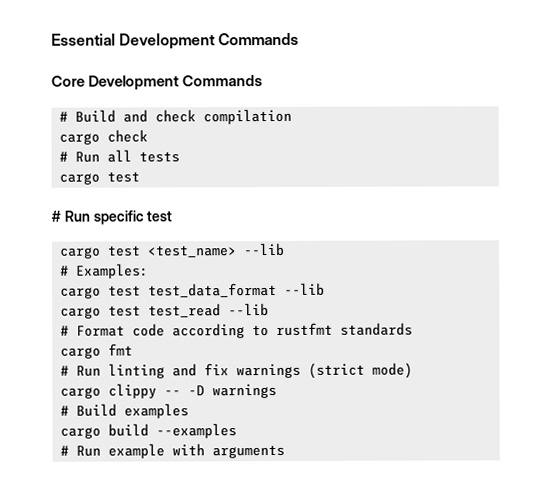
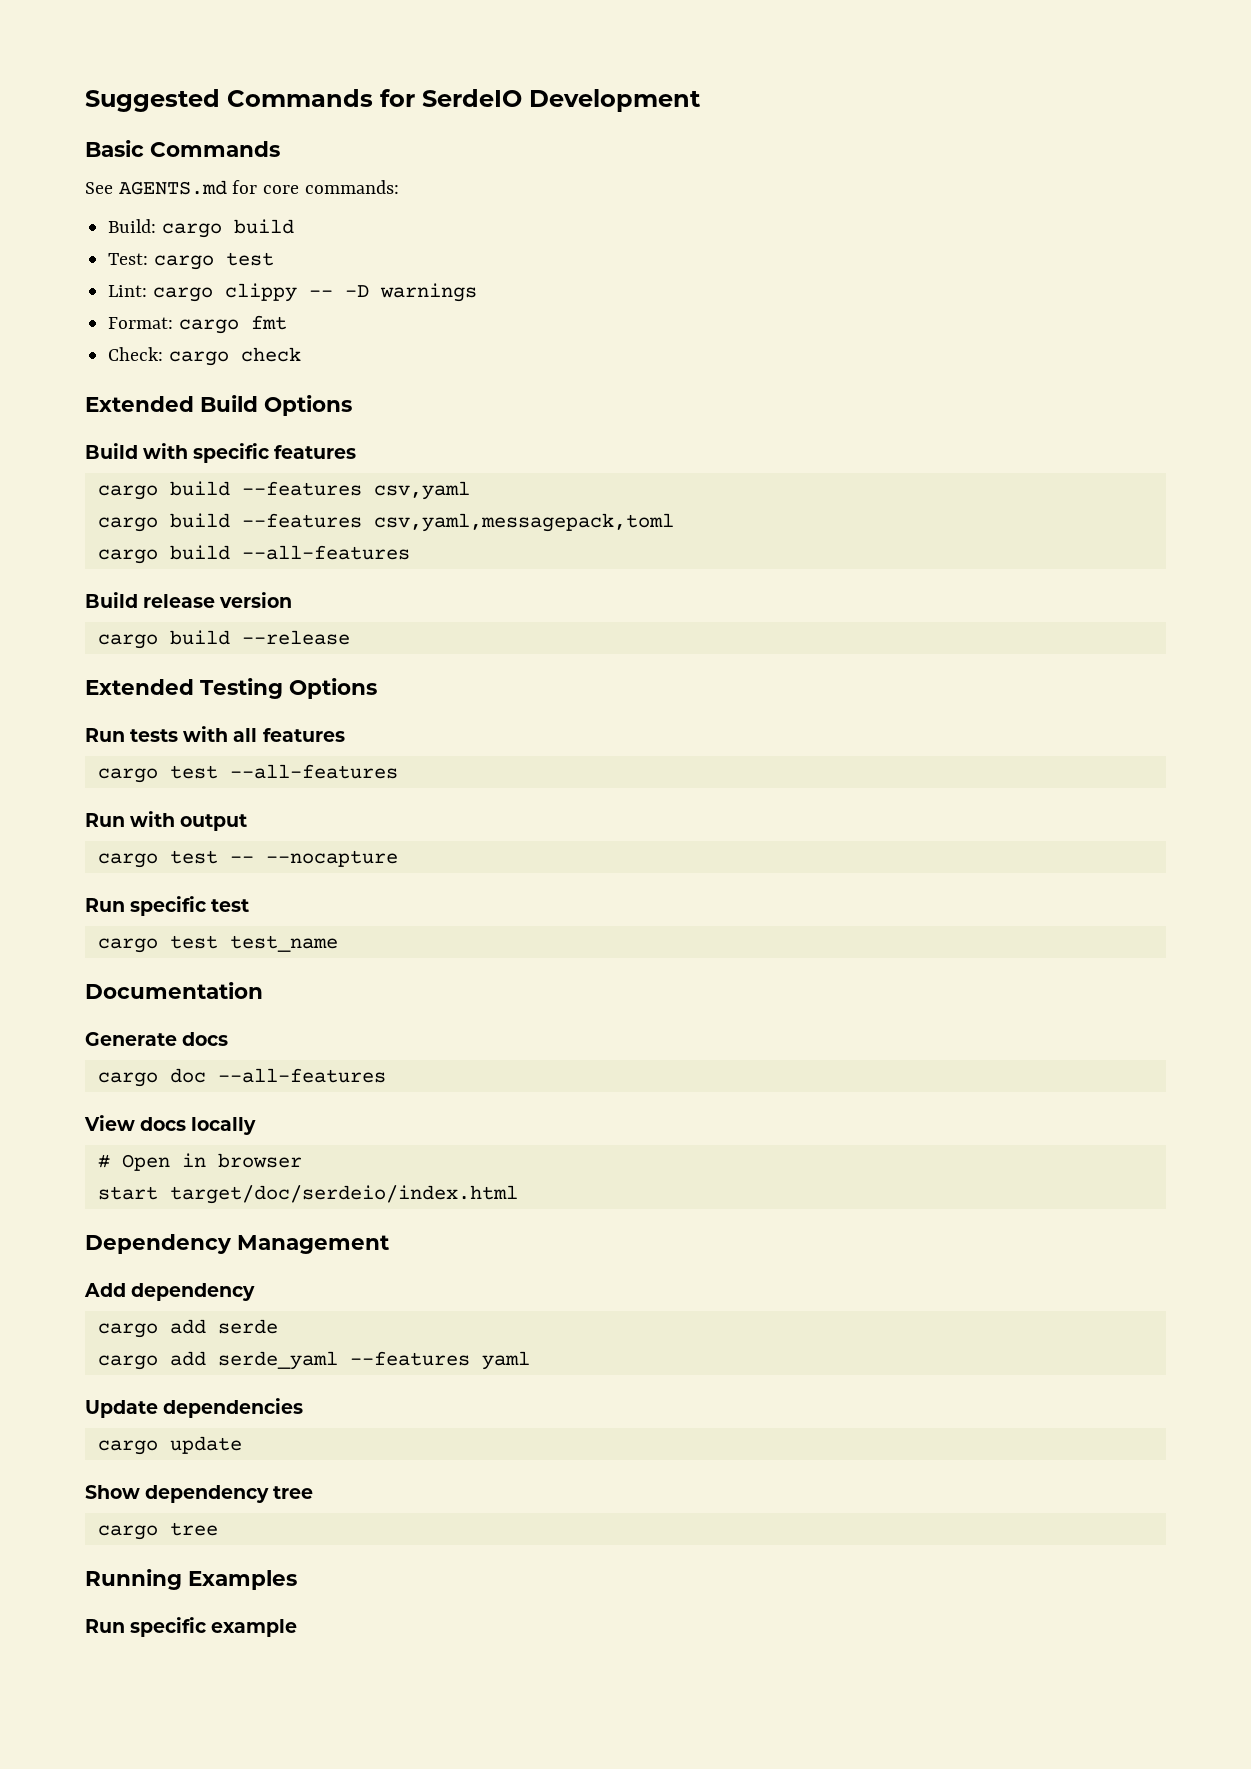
[51,32,300,50] [51,75,264,90] [59,108,293,125] [59,129,149,145] [59,149,181,163] [59,171,141,185] [51,210,61,222] Essential Development Commands // Core Development Commands // # Build and check compilation // cargo check // # Run all tests // cargo test // # -> [85,89,701,112] [85,140,280,157] [85,180,399,195] [108,219,294,238] [108,252,274,270] [108,283,477,302] [108,315,287,334] [108,347,301,366] [85,395,352,416] [85,443,357,463] [97,481,470,500] [97,513,674,532] [97,545,410,564] [85,592,293,608] [97,630,350,649] [85,678,377,699] [85,726,345,742] [97,764,398,783] [85,811,248,831] [97,850,398,868] Suggested Commands for SerdeIO Development // Basic Commands // See AGENTS.md for core commands: // Build: cargo build // Test: cargo test // Lint: cargo clippy -- -D warnings // Format: cargo fmt // Check: cargo check // Extended Build Options // Build with specific features // cargo build --features csv,yaml // cargo build --features csv,yaml,messagepack,toml // cargo build --all-features // Build release version // cargo build --release // Extended Testing Options // Run tests with all features // cargo test --all-features // Run with output // cargo test -- --nocapture //
[147,242,286,258] [60,263,150,279] [60,282,326,299] [60,303,270,319] [60,322,414,339] [60,343,134,359] [60,362,414,379] [60,383,278,399] [60,403,190,419] [60,423,238,439] [60,443,286,459] <test_name> --lib // # Examples: // cargo test test_data_format --lib // cargo test test_read --lib // # Format code according to rustfmt standards // cargo fmt // # Run linting and fix warnings (strict mode) // cargo clippy -- -D warnings // # Build examples // cargo build --examples // # Run example with arguments -> [229,935,338,952] [85,982,263,999] [85,1032,229,1046] [97,1068,386,1087] [84,1115,257,1135] [97,1153,302,1171] [97,1185,518,1204] [85,1234,389,1254] [84,1283,256,1301] [97,1319,278,1338] [97,1351,530,1370] [85,1398,304,1418] [97,1436,242,1455] [85,1485,314,1503] [97,1522,218,1540] [85,1569,297,1590] [85,1617,298,1637] test_name // Documentation // Generate docs // cargo doc --all-features // View docs locally // # Open in browser // start target/doc/serdeio/index.html // Dependency Management // Add dependency // cargo add serde // cargo add serde_yaml --features yaml // Update dependencies // cargo update // Show dependency tree // cargo tree // Running Examples // Run specific example

